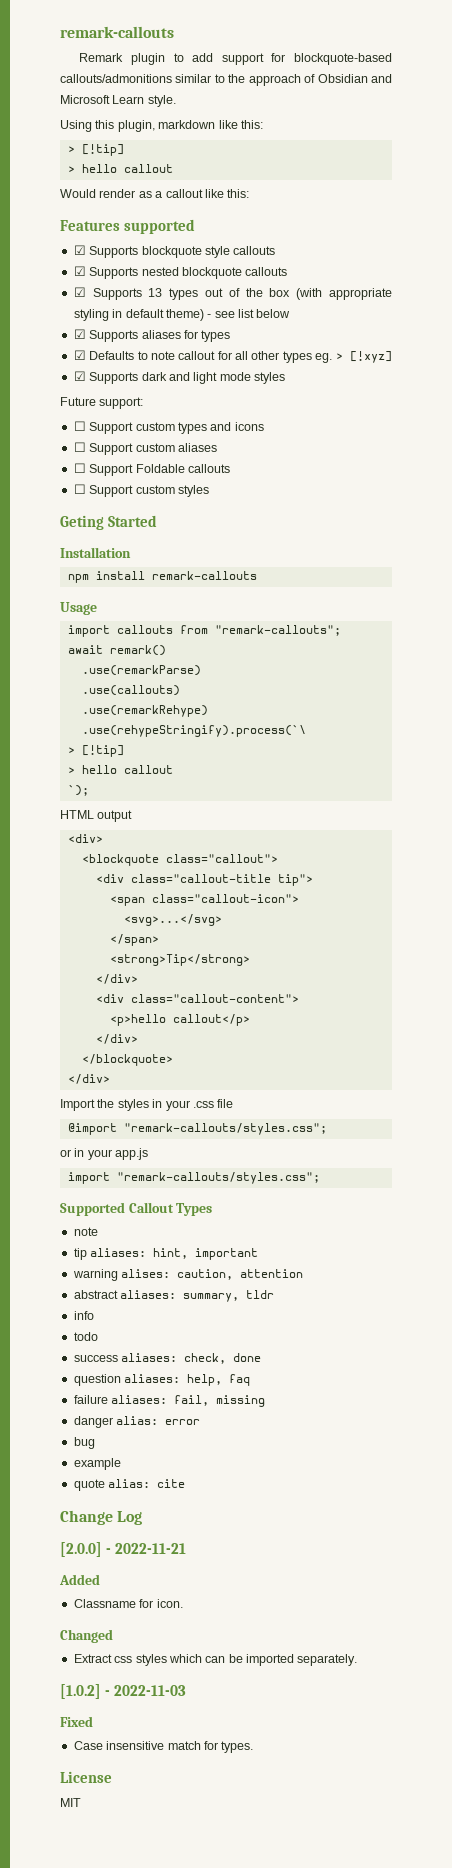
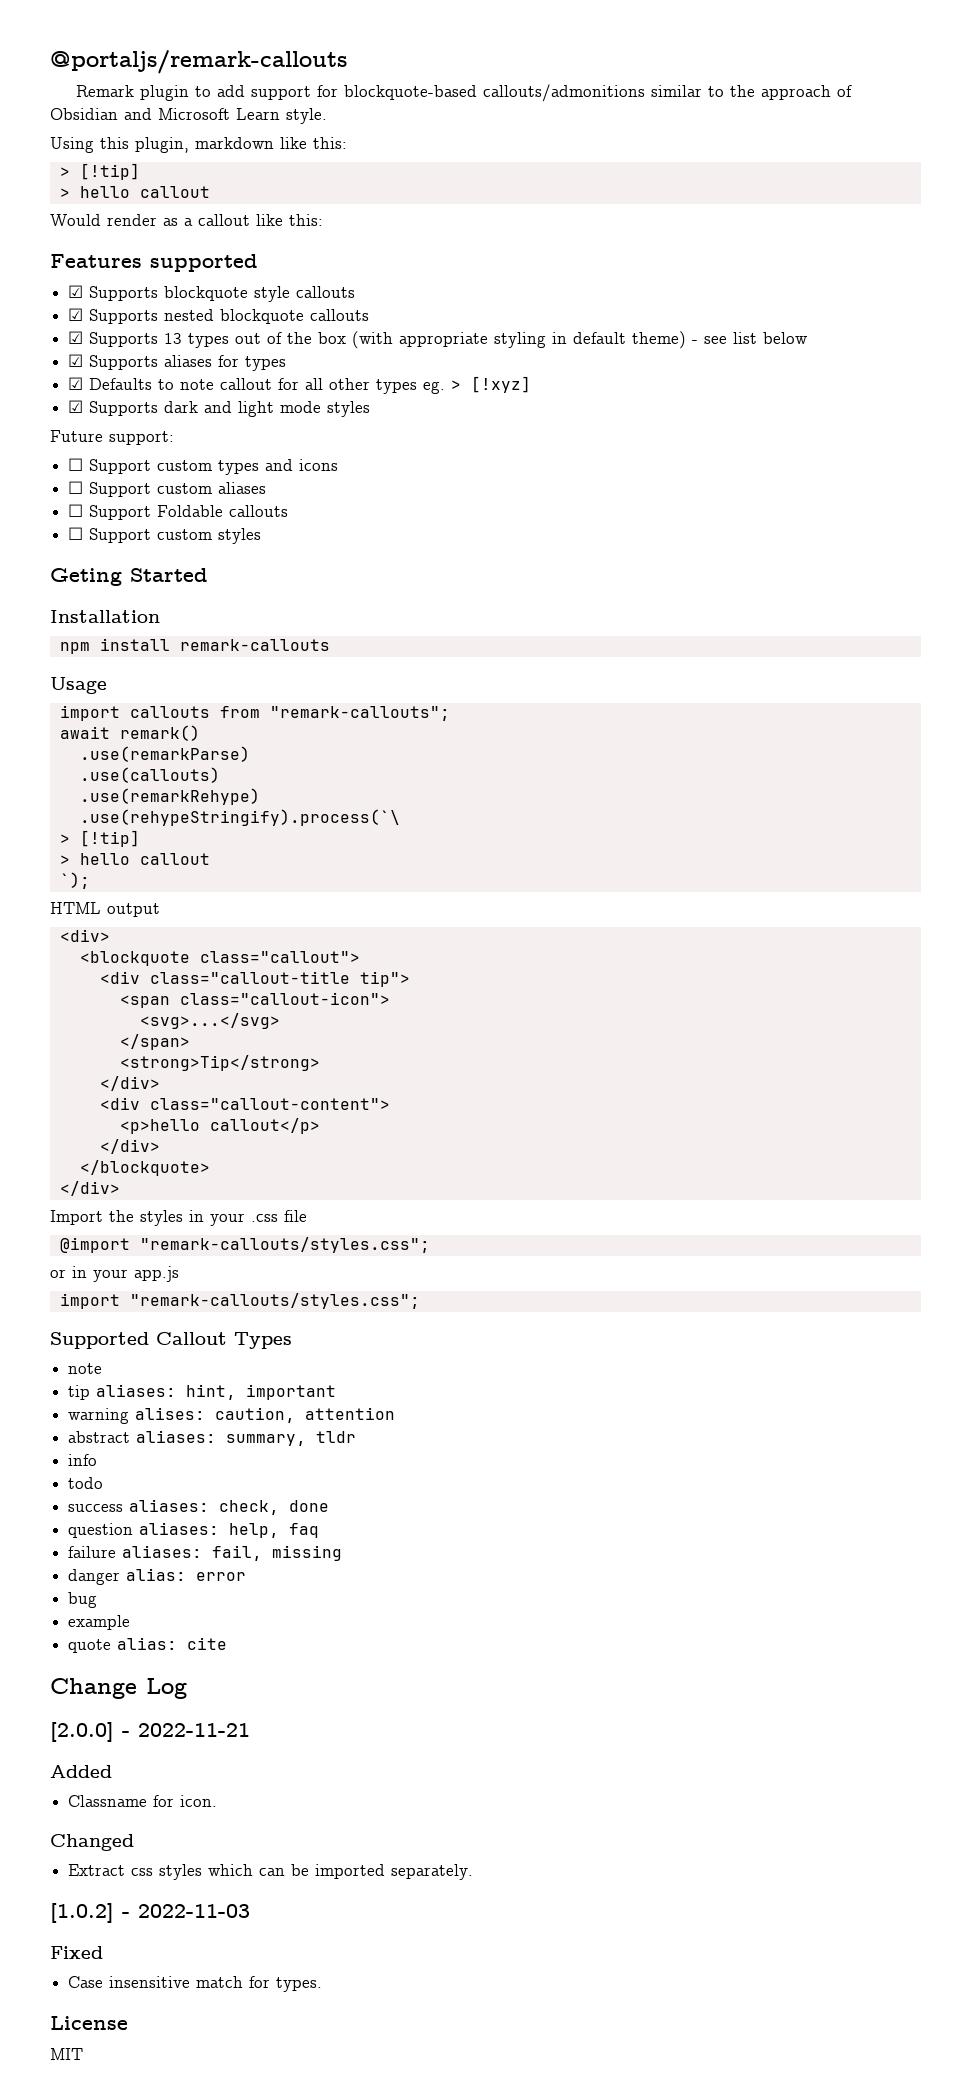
[60,26,174,38] remark-callouts -> [50,50,347,74] @portaljs/remark-callouts

